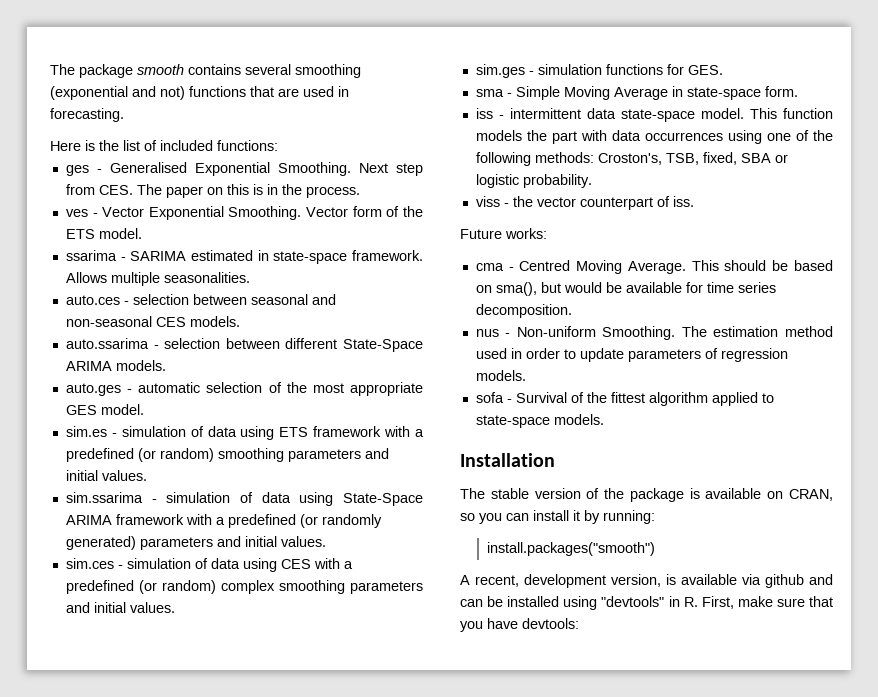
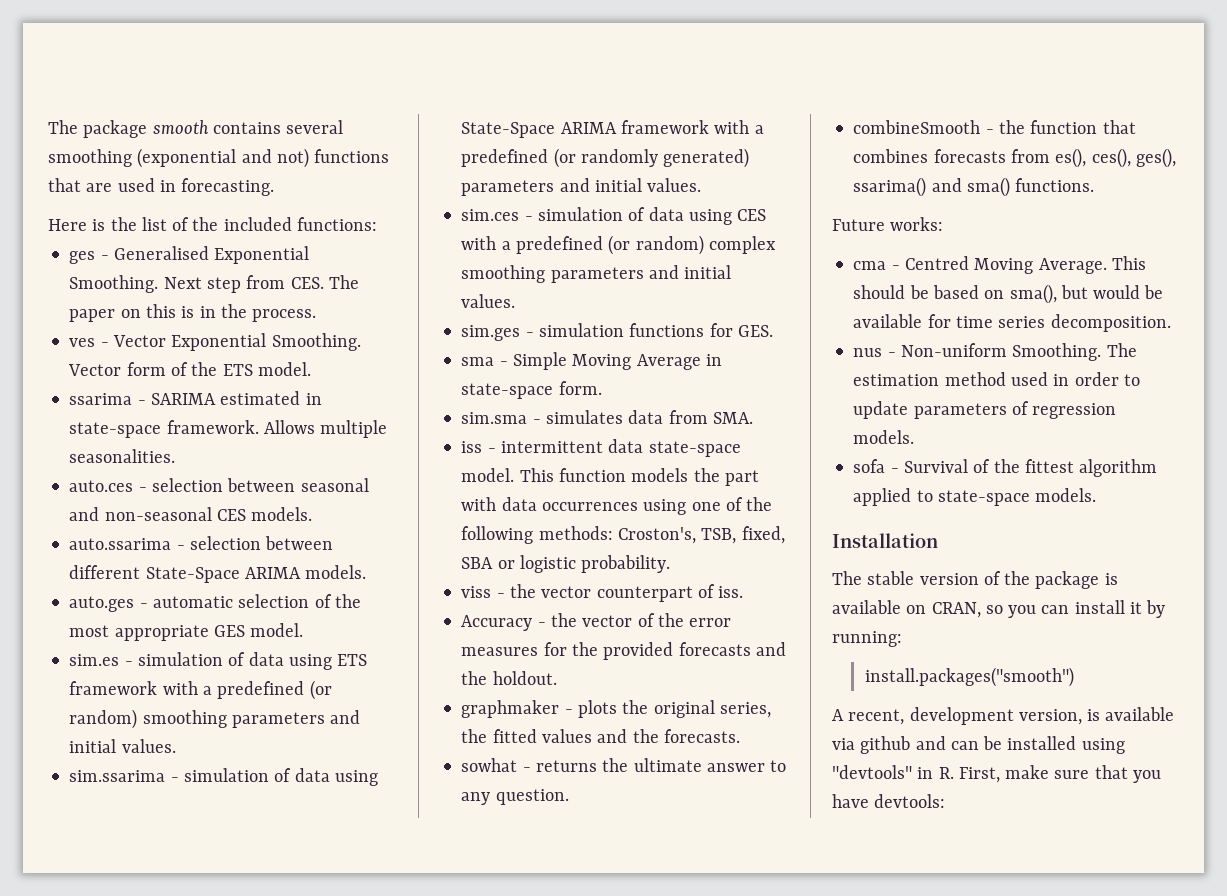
(157, 145) none -> [192,217,219,231] the
(798, 91) none -> [461,410,753,424] // sim.sma - simulates data from SMA.
(694, 201) none -> [461,613,732,631] [461,642,786,660] [461,671,557,685] [461,700,771,718] [461,729,740,743] [461,758,787,772] [461,789,569,805] [853,120,1136,134] [853,148,1176,168] [853,177,1095,197] // Accuracy - the vector of the error measures for the provided forecasts and the holdout. // graphmaker - plots the original series, the fitted values and the forecasts. // sowhat - returns the ultimate answer to any question. // combineSmooth - the function that combines forecasts from es(), ces(), ges(), ssarima() and sma() functions.

